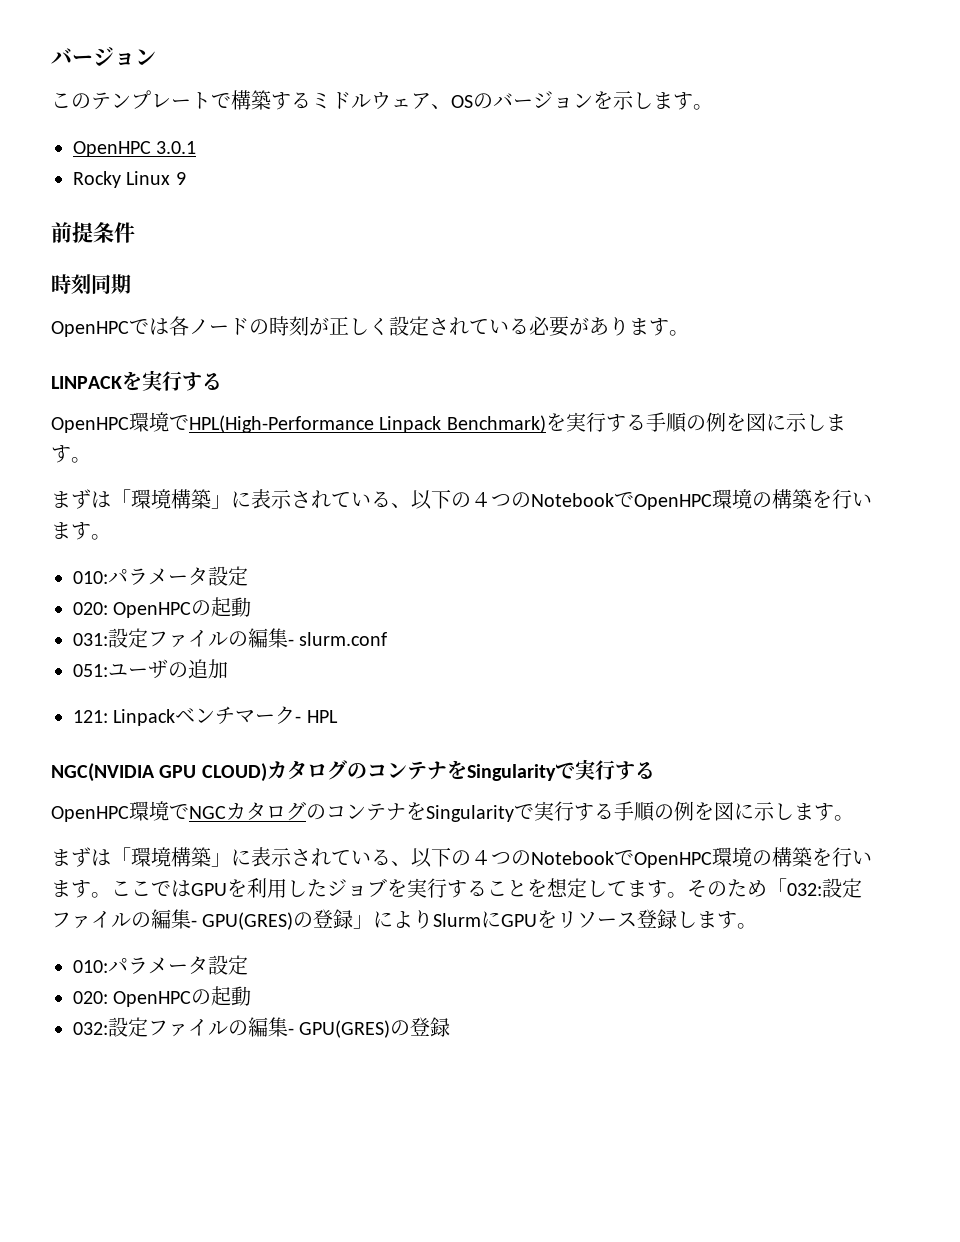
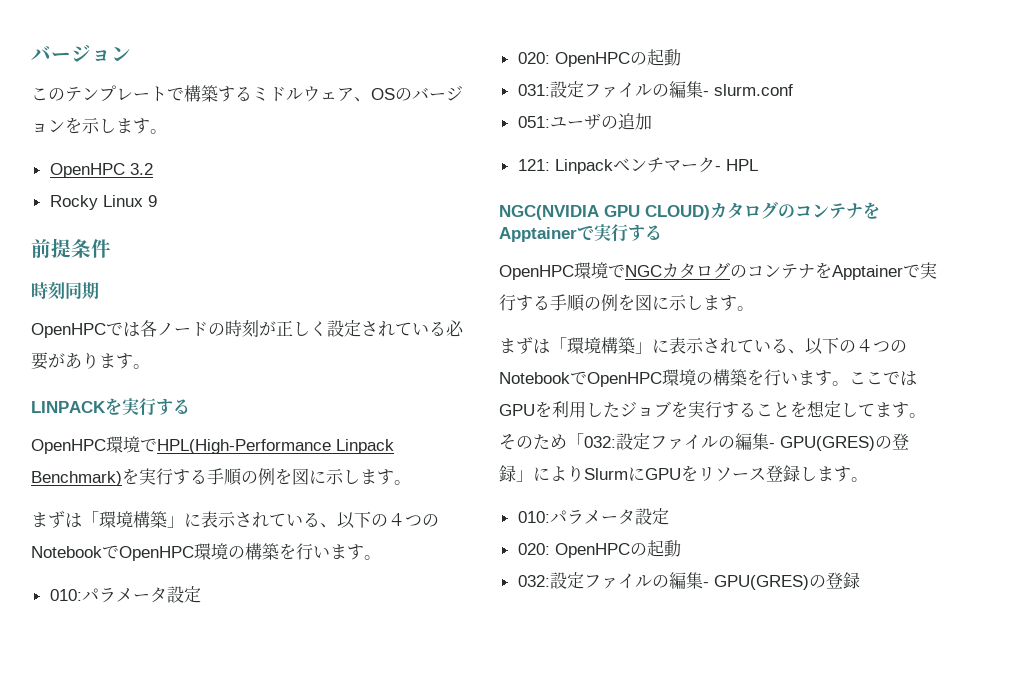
[156,141,197,154] 3.0.1 -> [129,163,153,175] 3.2
[466,764,556,781] Singularity -> [499,227,577,242] Apptainer
[426,805,514,822] Singularity -> [832,265,903,280] Apptainer

